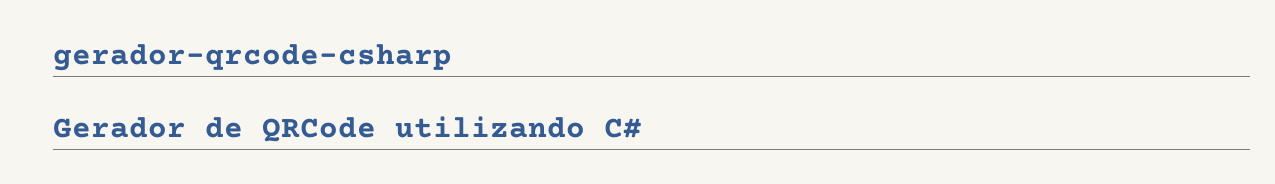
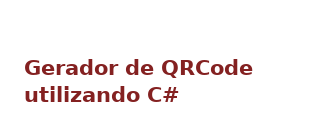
[53,44,452,71] gerador-qrcode-csharp // -> (24, 67) none

